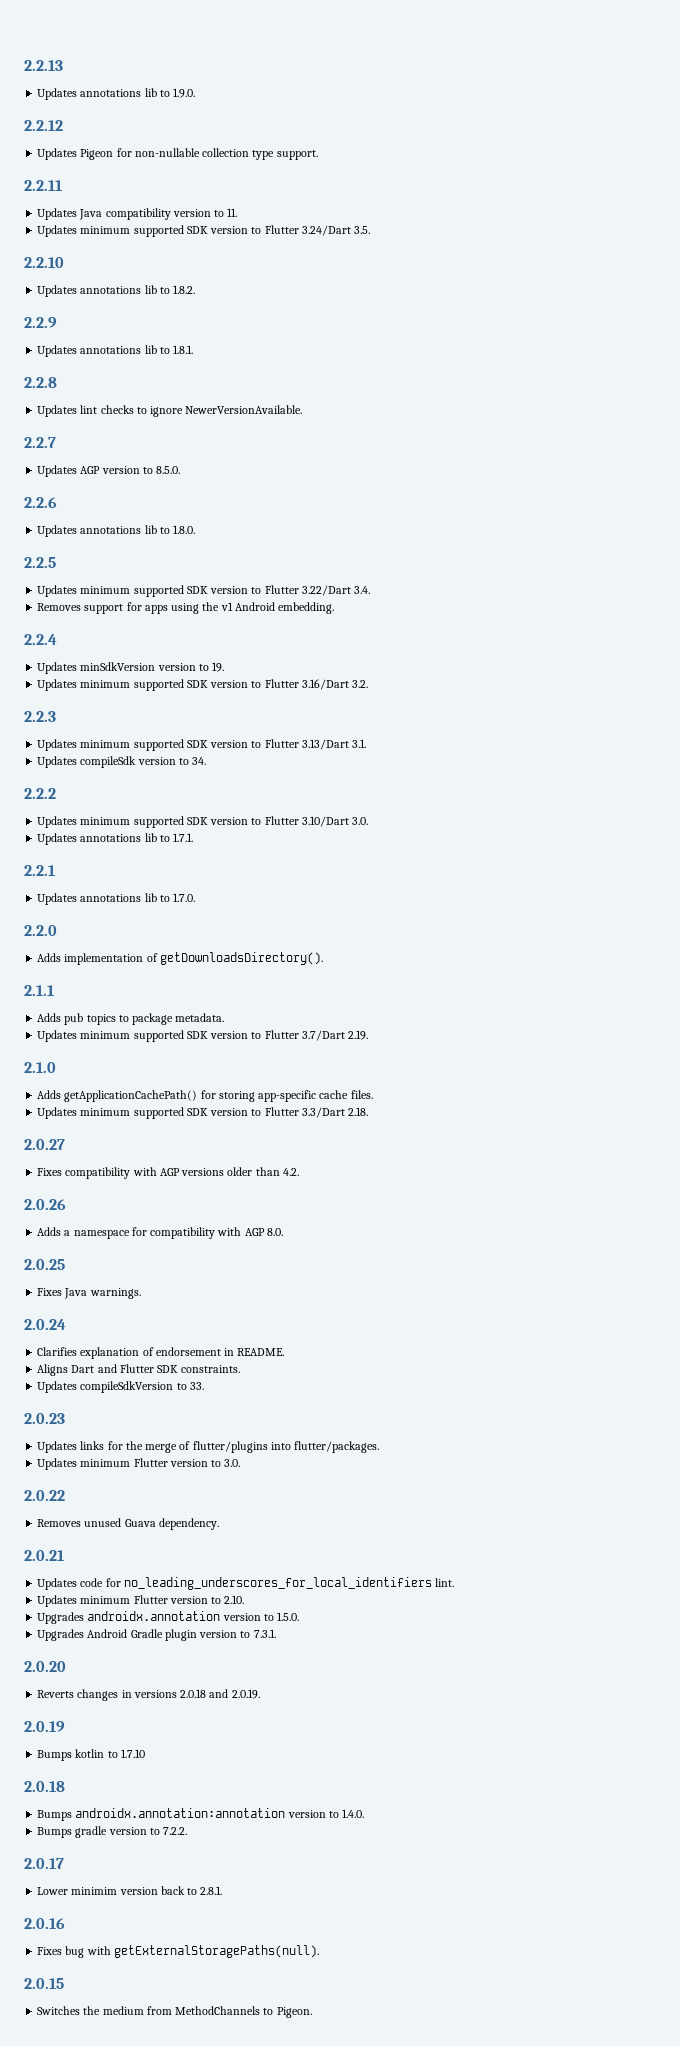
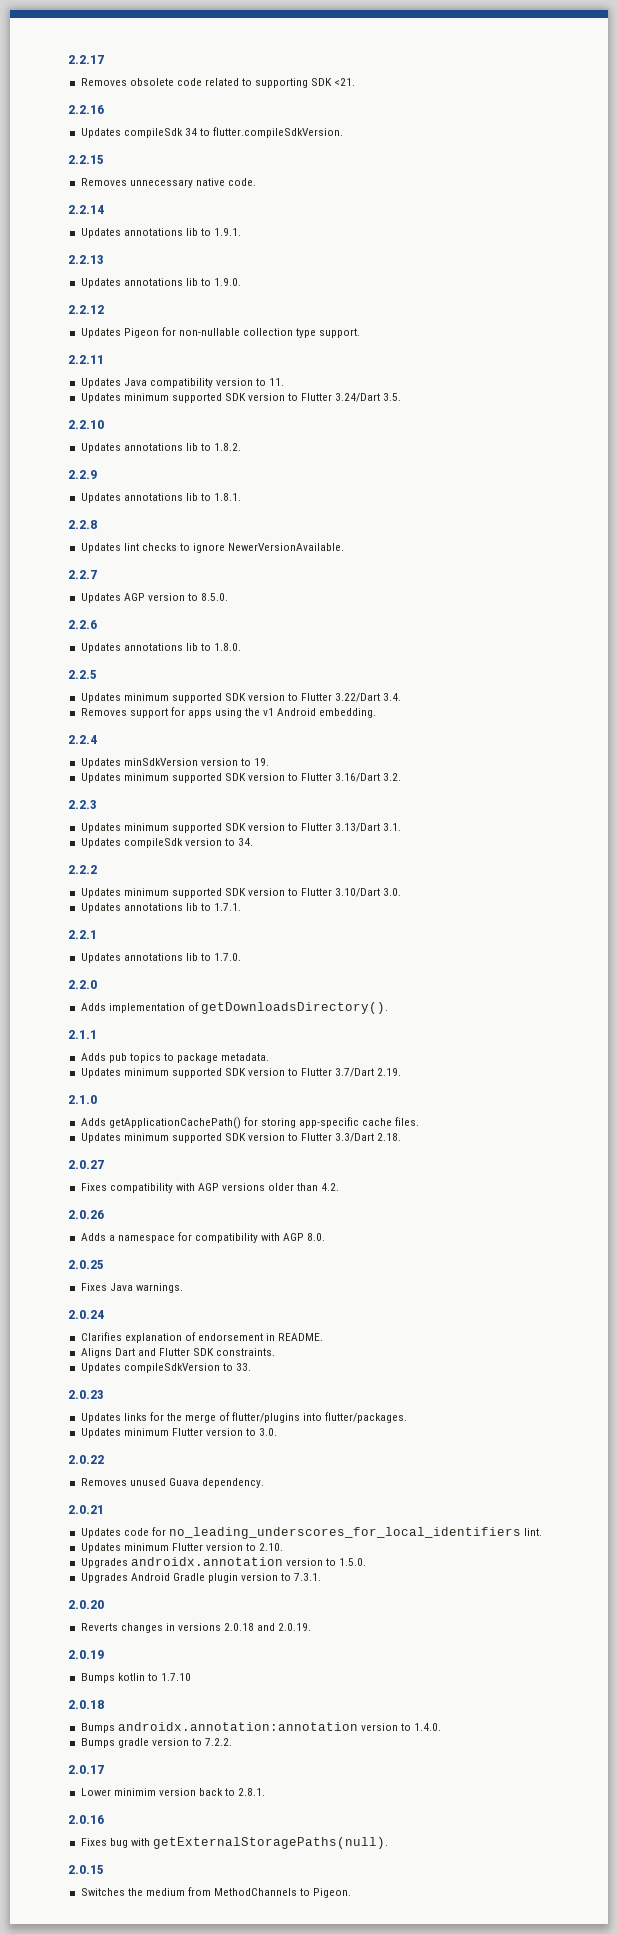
(24, 65) none -> [68,55,104,64] [80,78,356,88] [68,105,104,114] [80,127,344,138] [68,155,104,164] [80,178,256,188] [68,205,104,214] [80,228,242,238] 2.2.17 // Removes obsolete code related to supporting SDK <21. // 2.2.16 // Updates compileSdk 34 to flutter.compileSdkVersion. // 2.2.15 // Removes unnecessary native code. // 2.2.14 // Updates annotations lib to 1.9.1. //

